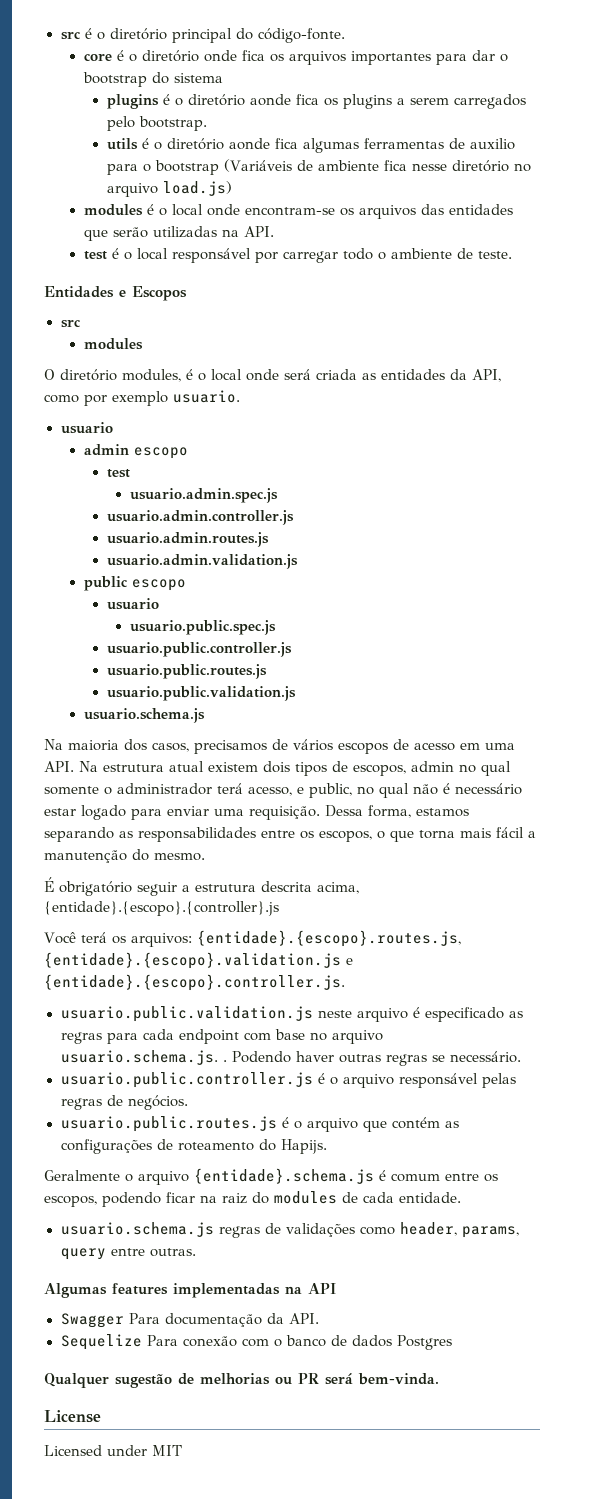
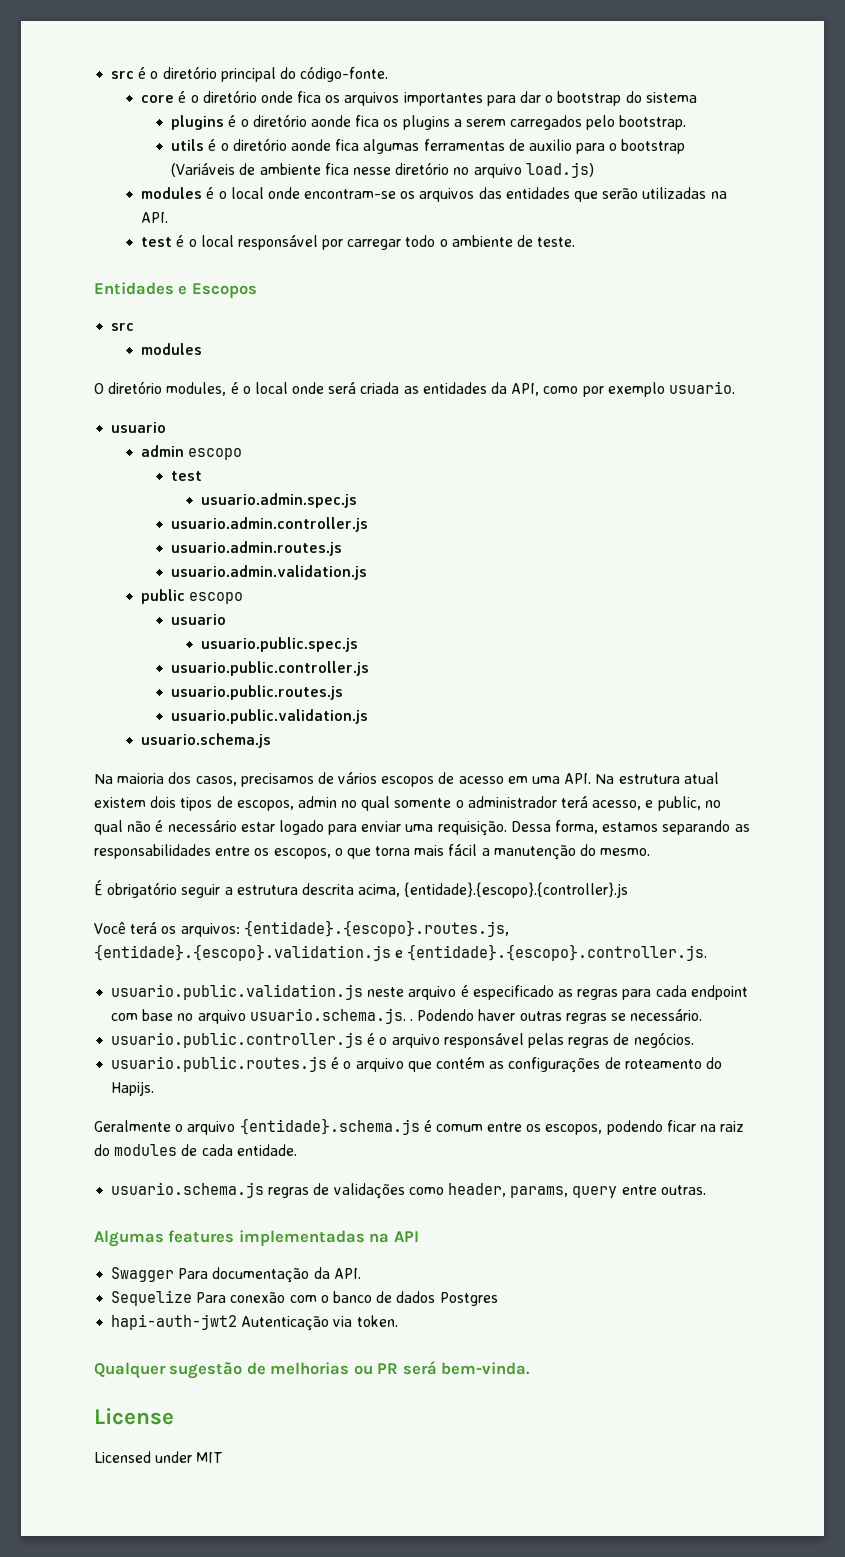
(452, 1342) none -> [111,1314,398,1331] // hapi-auth-jwt2 Autenticação via token.

